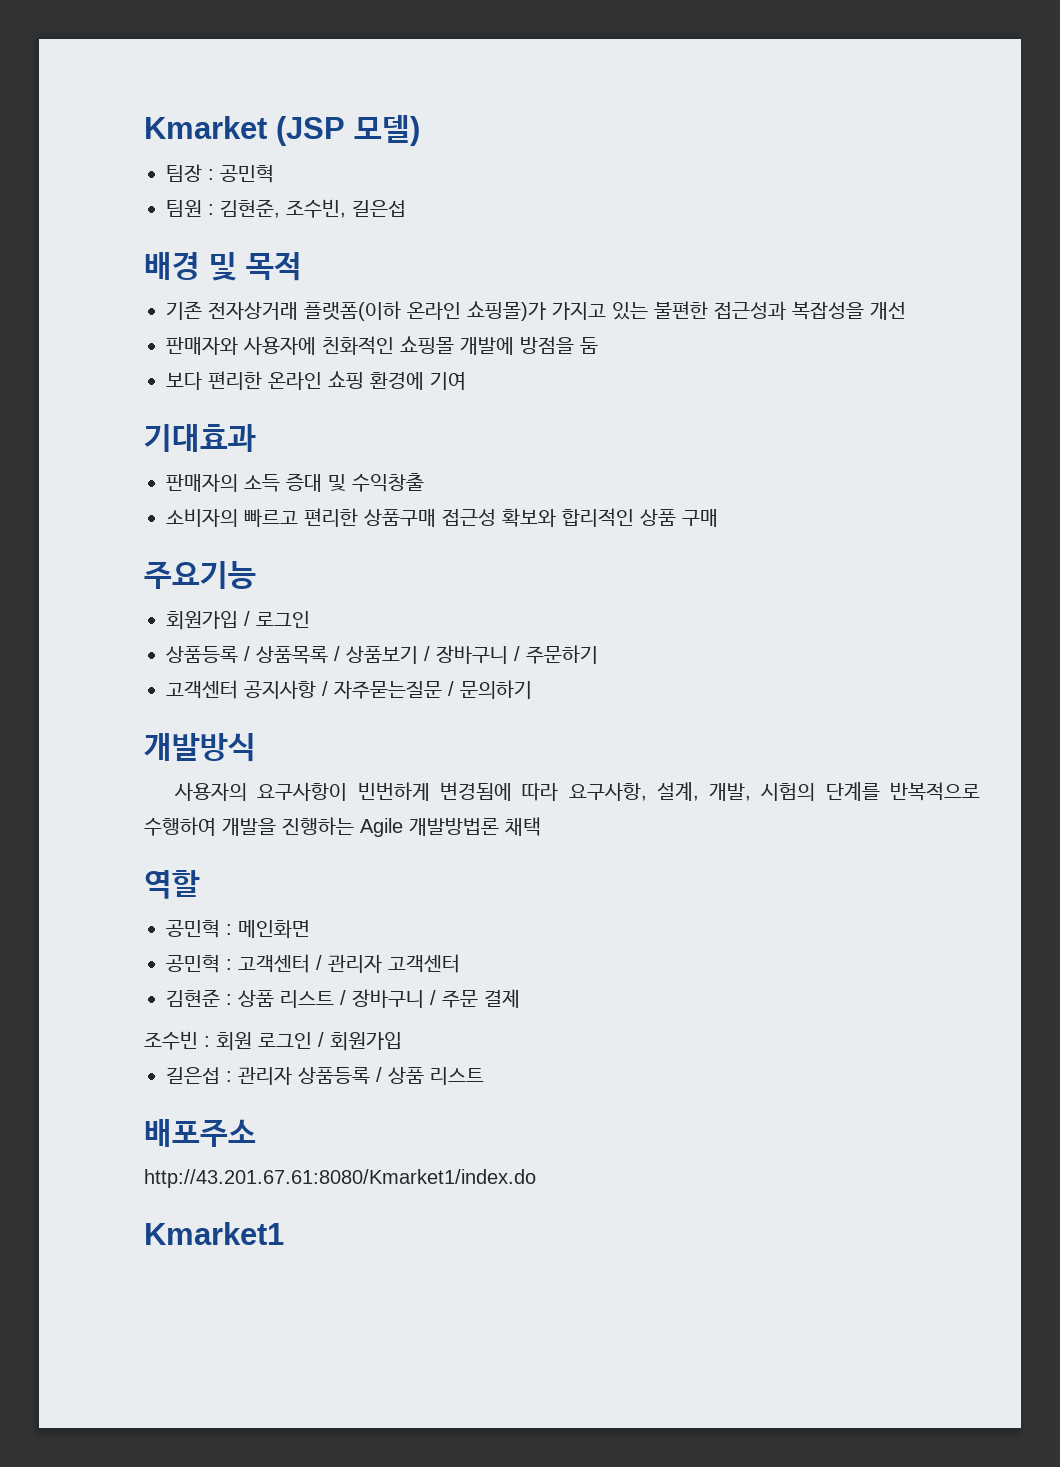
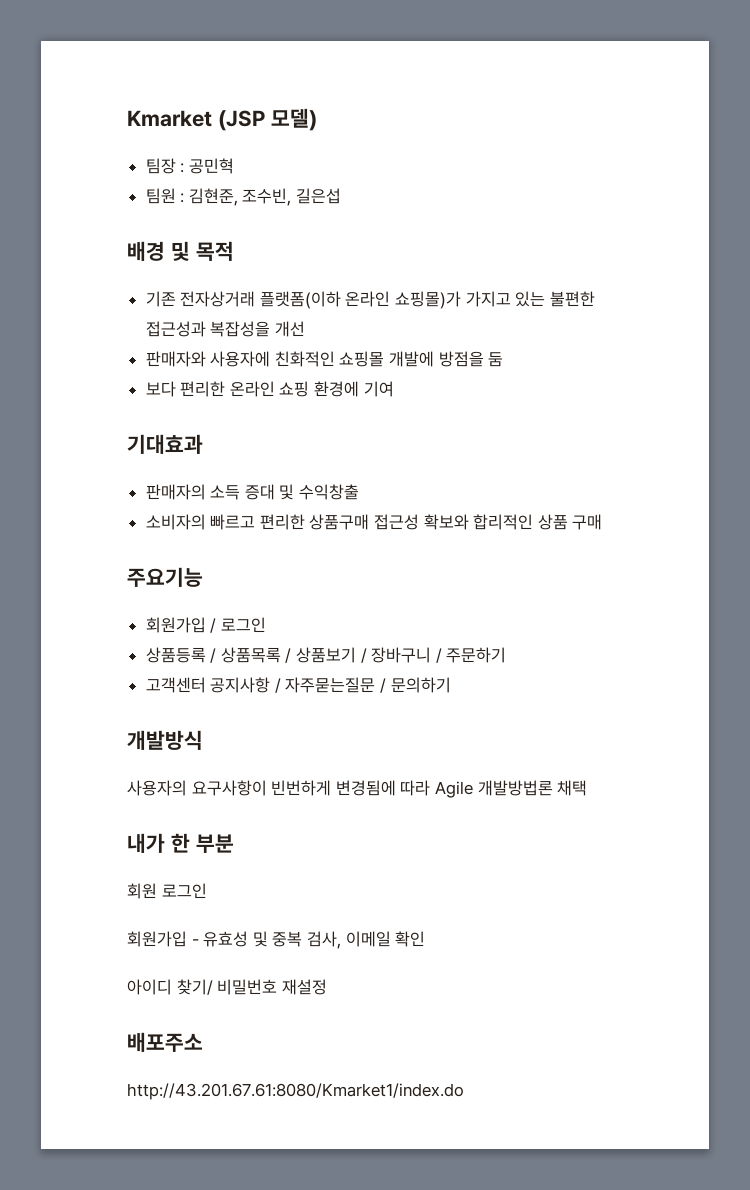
[568,782,981,801] [144,817,541,837] [144,870,200,899] [166,920,310,938] [166,954,460,973] [166,989,520,1008] [144,1031,210,1050] 요구사항, 설계, 개발, 시험의 단계를 반복적으로 수행하여 개발을 진행하는 Agile 개발방법론 채택 // 역할 // 공민혁 : 메인화면 // 공민혁 : 고객센터 / 관리자 고객센터 // 김현준 : 상품 리스트 / 장바구니 / 주문 결제 // 조수빈 : -> [434,780,588,798] [127,833,234,853] Agile 개발방법론 채택 // 내가 한 부분 //
[318,1032,402,1051] [166,1067,484,1085] / 회원가입 // 길은섭 : 관리자 상품등록 / 상품 리스트 -> [127,931,426,949] [127,979,327,995] // 회원가입 - 유효성 및 중복 검사, 이메일 확인 // 아이디 찾기/ 비밀번호 재설정
[144,1222,284,1245] // Kmarket1 -> (464, 1091) none

